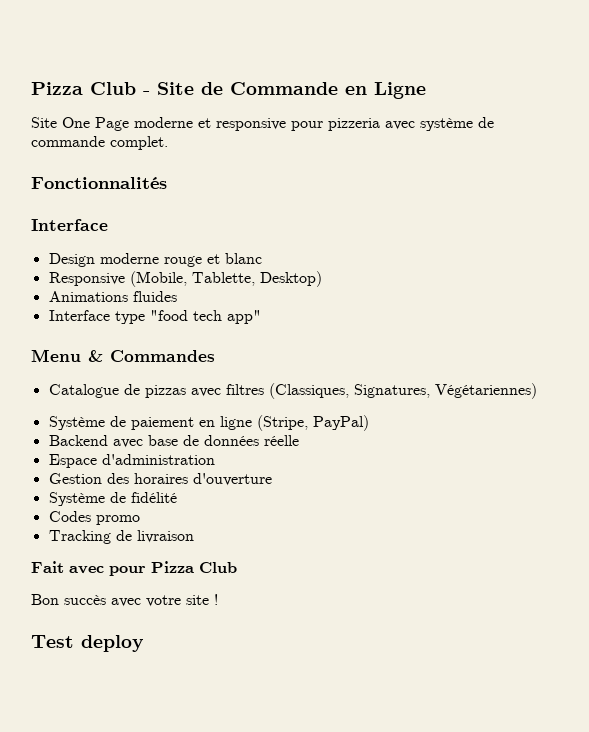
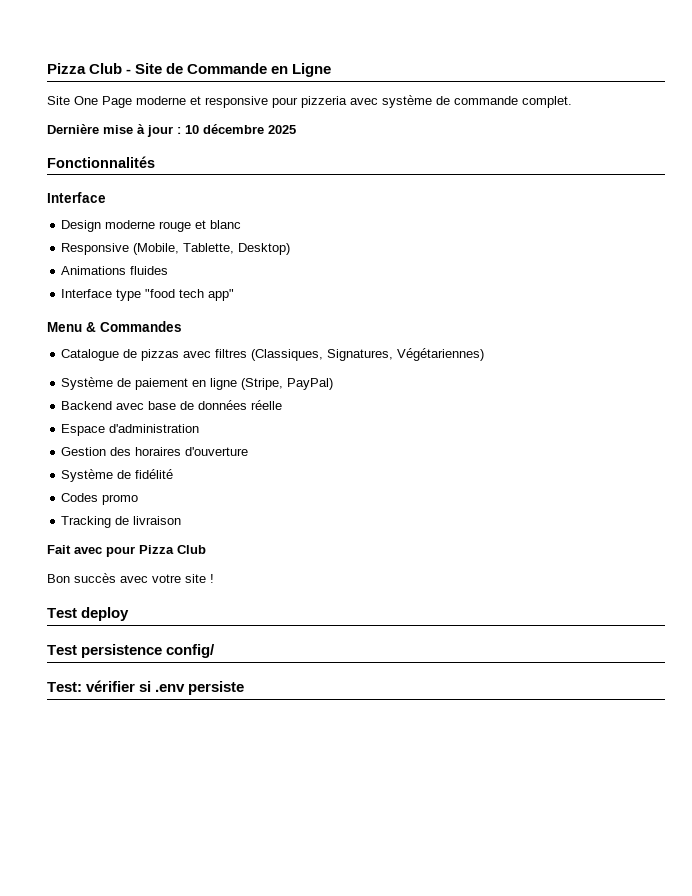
(168, 143) none -> [47,124,296,137] // Dernière mise à jour : 10 décembre 2025
(144, 643) none -> [47,644,216,658] [47,680,245,695] // Test persistence config/ // Test: vérifier si .env persiste

